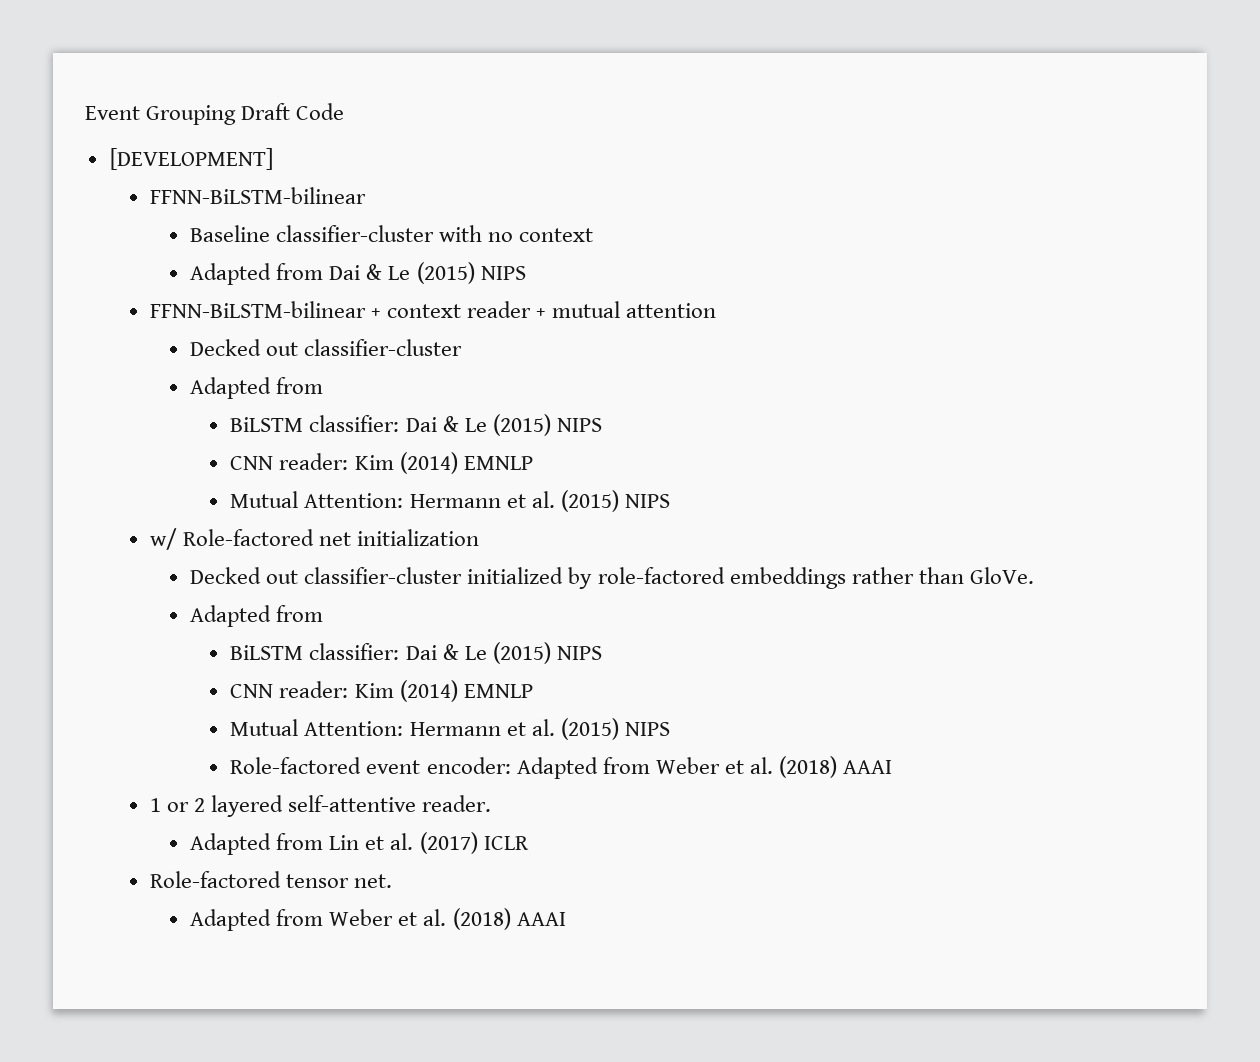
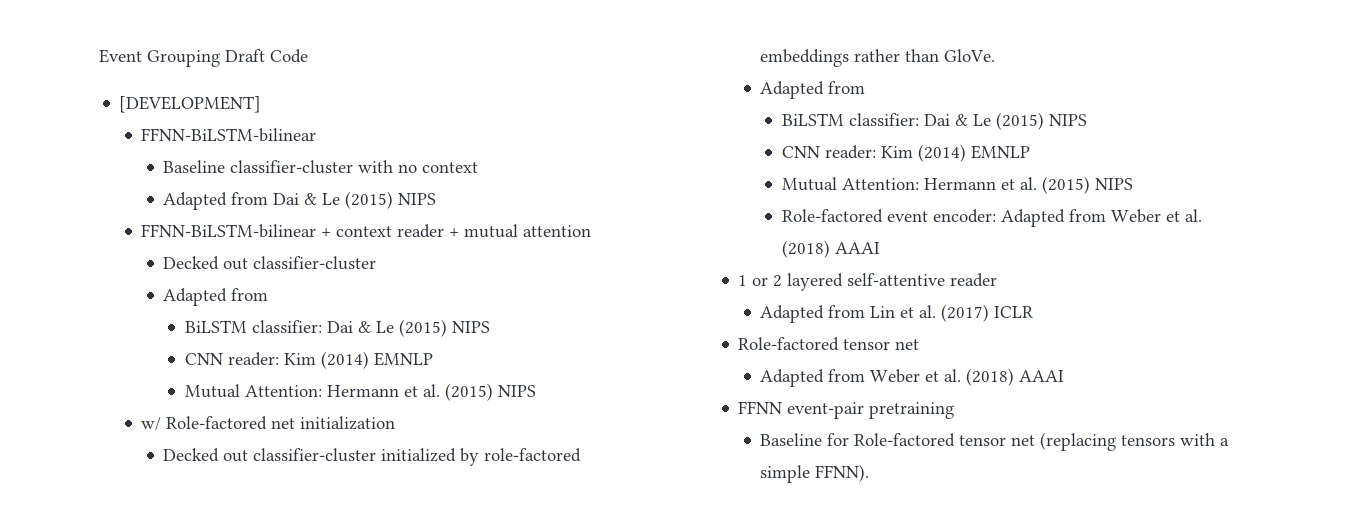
[422,795,492,812] reader. -> [950,273,998,287] reader
[354,874,393,888] [190,908,566,931] net. // Adapted from Weber et al. (2018) AAAI -> [895,339,920,350] [760,368,1065,387] [738,401,955,419] [760,432,1230,451] [760,464,870,483] net // Adapted from Weber et al. (2018) AAAI // FFNN event-pair pretraining // Baseline for Role-factored tensor net (replacing tensors with a simple FFNN).

